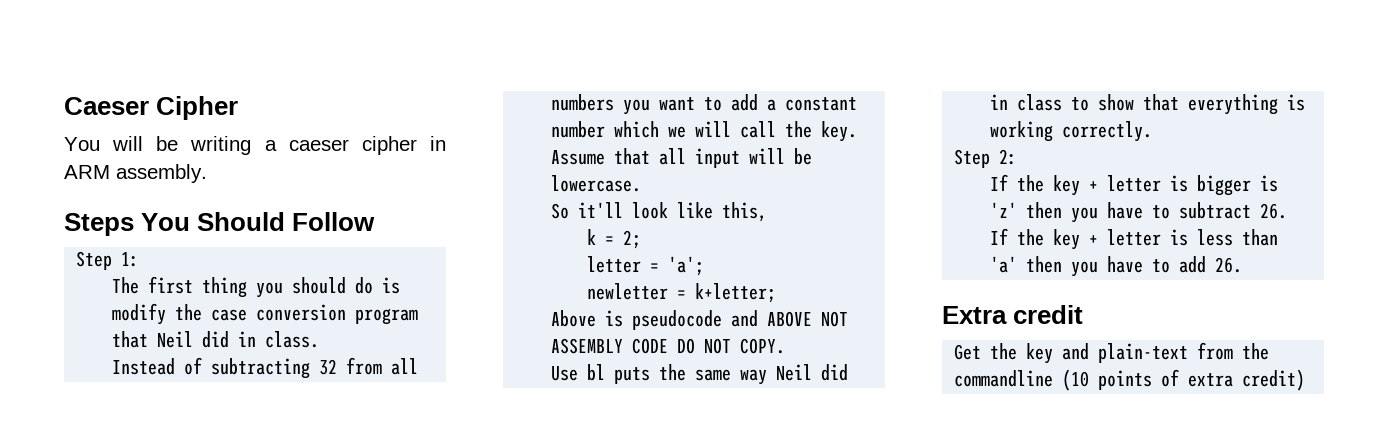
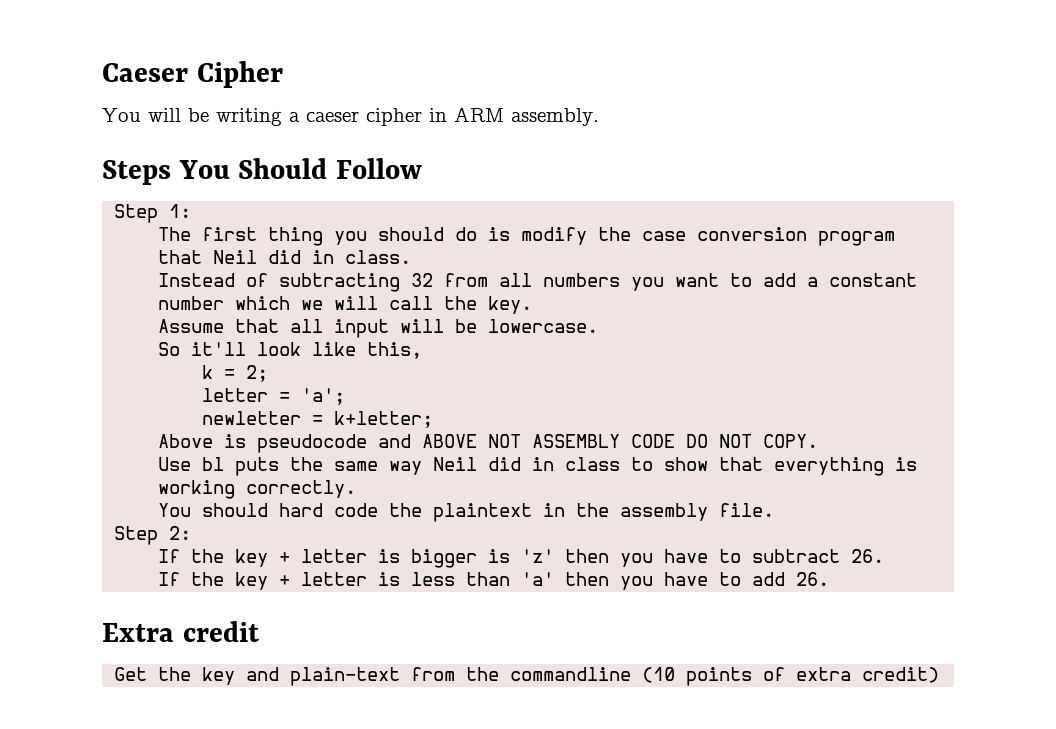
(1153, 131) none -> [158,503,775,522] // You should hard code the plaintext in the assembly file.

